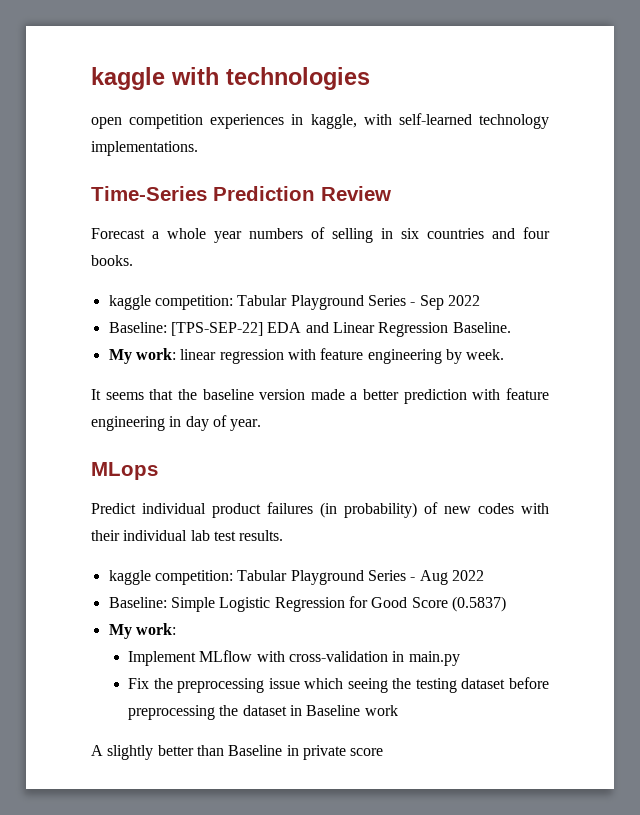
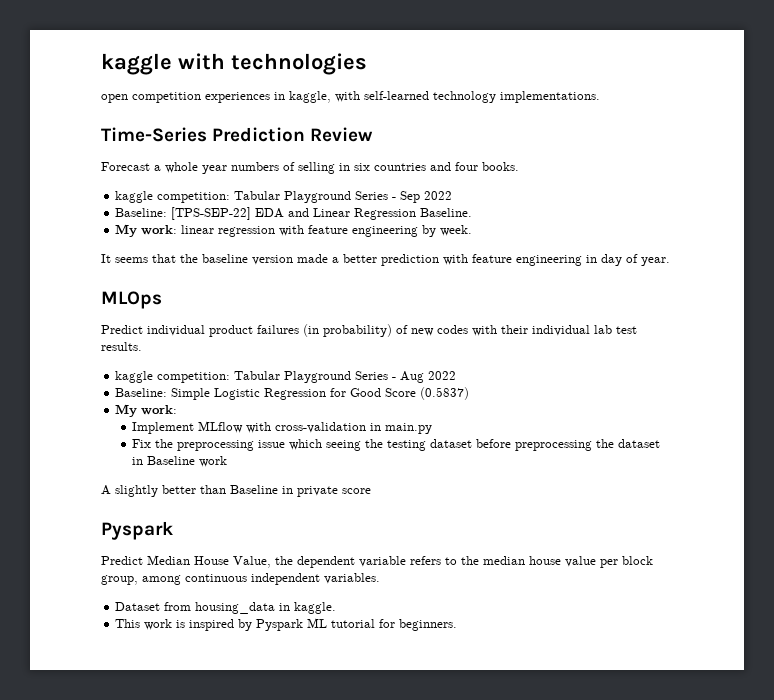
[91,462,158,480] MLops -> [101,291,162,309] MLOps
(384, 752) none -> [101,521,173,540] [101,555,653,568] [101,573,380,585] [115,602,337,614] [115,618,458,631] // Pyspark // Predict Median House Value, the dependent variable refers to the median house value per block group, among continuous independent variables. // Dataset from housing_data in kaggle. // This work is inspired by Pyspark ML tutorial for beginners.

